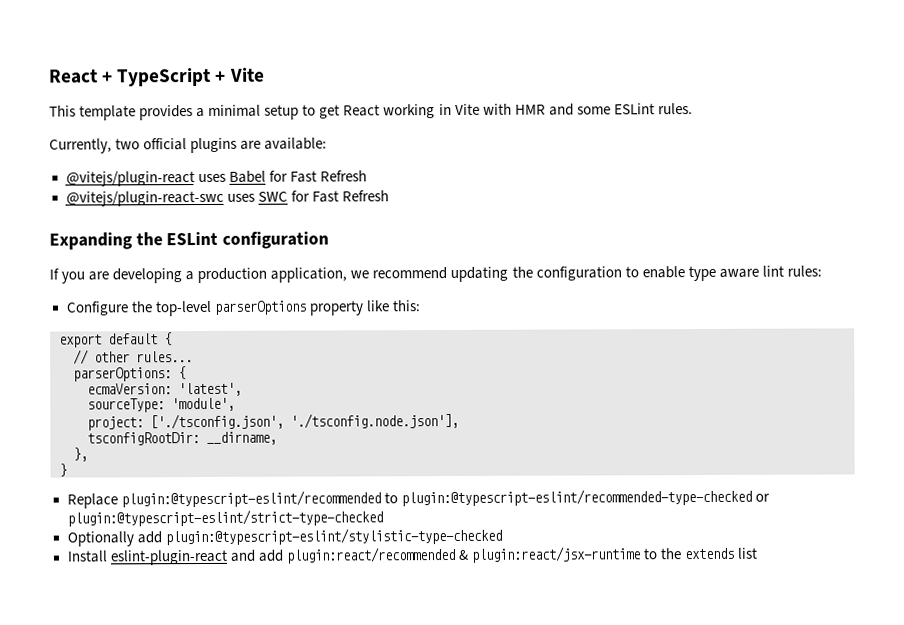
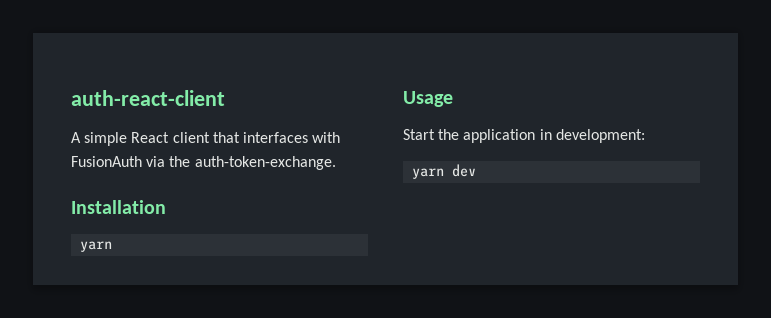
[49,67,265,87] [49,103,693,121] [49,137,328,154] [65,170,367,187] [65,190,389,207] [49,231,330,250] [49,265,822,284] [65,300,420,317] [59,332,172,348] [73,349,193,365] [73,366,186,382] [87,382,242,397] [87,397,235,413] [87,412,459,431] [87,431,277,446] [73,447,88,462] [59,463,67,477] [66,488,770,509] [66,509,383,527] [66,527,502,547] [66,546,757,566] React + TypeScript + Vite // This template provides a minimal setup to get React working in Vite with HMR and some ESLint rules. // Currently, two official plugins are available: // @vitejs/plugin-react uses Babel for Fast Refresh // @vitejs/plugin-react-swc uses SWC for Fast Refresh // Expanding the ESLint configuration // If you are developing a production application, we recommend updating the configuration to enable type aware lint rules: // Configure the top-level parserOptions property like this: // export default { // // other rules... // parserOptions: { // ecmaVersion: 'latest', // sourceType: 'module', // project: ['./tsconfig.json', './tsconfig.node.json'], // tsconfigRootDir: __dirname, // }, // } // Replace plugin:@typescript-eslint/recommended to plugin:@typescript-eslint/recommended-type-checked or plugin:@typescript-eslint/strict-type-checked // Optionally add plugin:@typescript-eslint/stylistic-type-checked // Install eslint-plugin-react and add plugin:react/recommended & plugin:react/jsx-runtime to the extends list -> [71,90,225,106] [71,132,341,146] [71,156,336,170] [71,200,166,214] [80,241,113,252] [403,91,453,107] [403,129,645,143] [412,164,477,179] auth-react-client // A simple React client that interfaces with FusionAuth via the auth-token-exchange. // Installation // yarn // Usage // Start the application in development: // yarn dev

